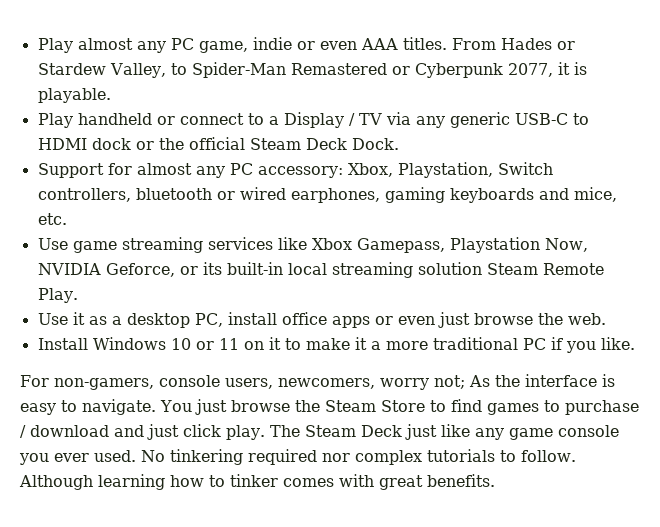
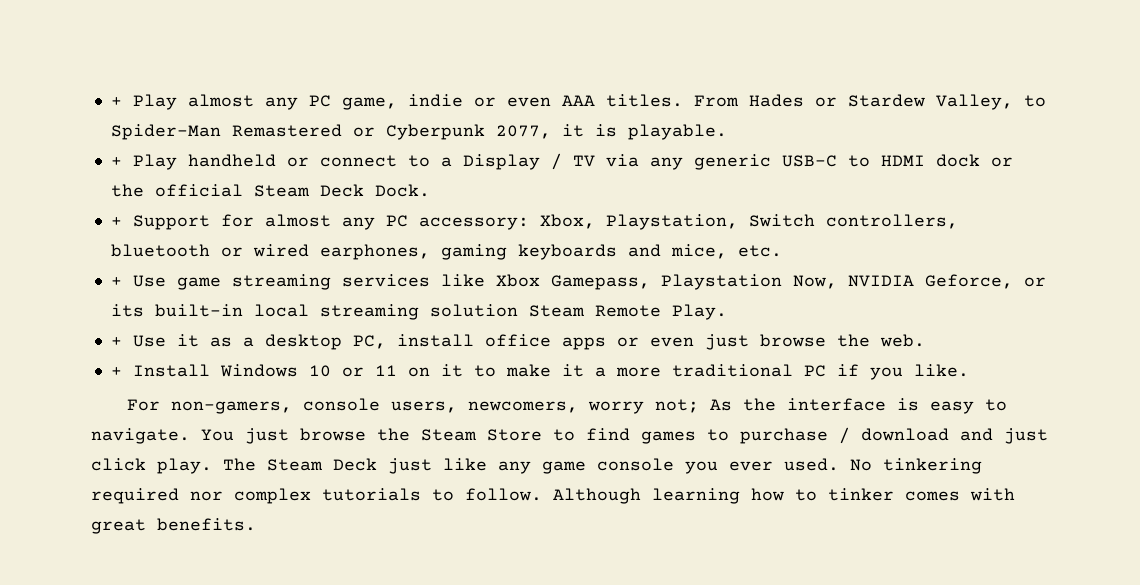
(37, 45) none -> [110,96,122,106] +
(111, 95) none -> [110,156,122,166] +
(399, 144) none -> [110,216,122,226] +
(67, 219) none -> [110,276,122,286] +
(78, 295) none -> [110,336,122,346] +
(606, 319) none -> [110,366,122,376] +

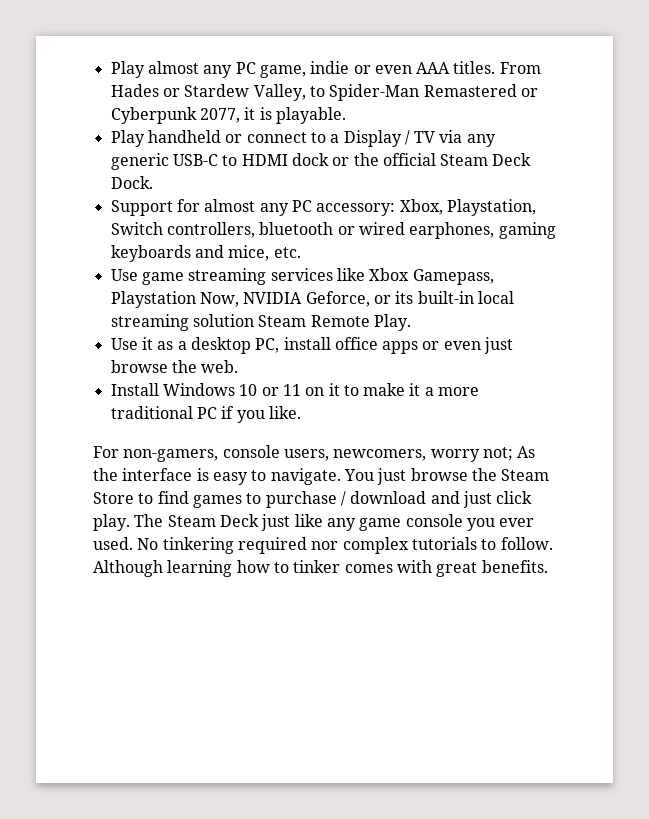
[110,96,122,106] + -> (110, 69) none
[110,156,122,166] + -> (346, 115) none
[110,216,122,226] + -> (153, 182) none
[110,276,122,286] + -> (301, 252) none
[110,336,122,346] + -> (411, 322) none
[110,366,122,376] + -> (239, 366) none

